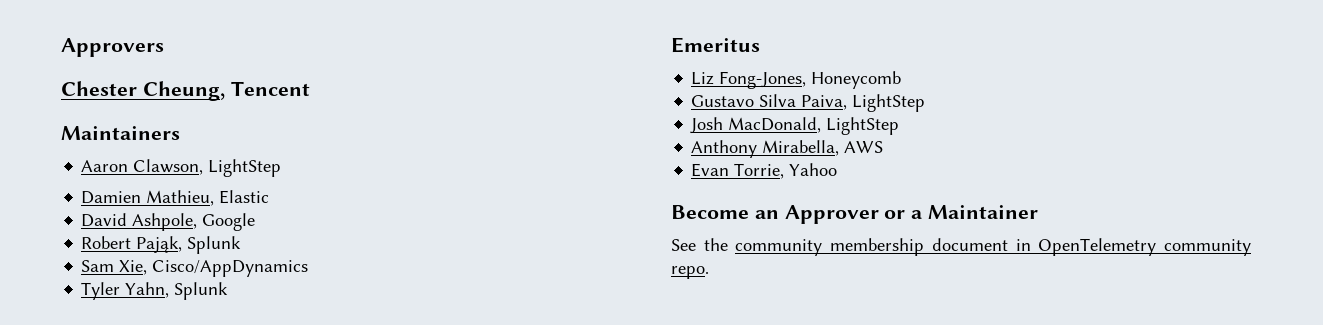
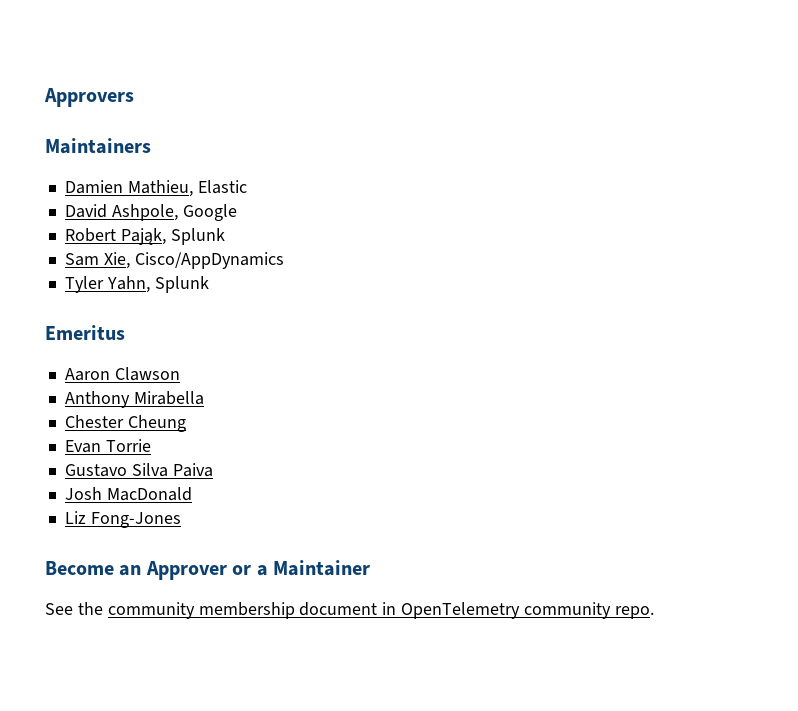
[61,81,310,101] [61,126,180,140] [81,159,282,177] Chester Cheung, Tencent // Maintainers // Aaron Clawson, LightStep -> [45,138,151,154] Maintainers
[691,71,902,89] Liz Fong-Jones, Honeycomb -> [64,367,180,381] [64,391,204,408] [64,415,186,432] [64,439,151,453] Aaron Clawson // Anthony Mirabella // Chester Cheung // Evan Torrie
[801,94,926,112] Paiva, LightStep -> [172,463,213,477] Paiva
[728,117,900,135] [691,140,884,158] [691,163,838,179] MacDonald, LightStep // Anthony Mirabella, AWS // Evan Torrie, Yahoo -> [106,487,192,501] [64,511,181,528] MacDonald // Liz Fong-Jones

